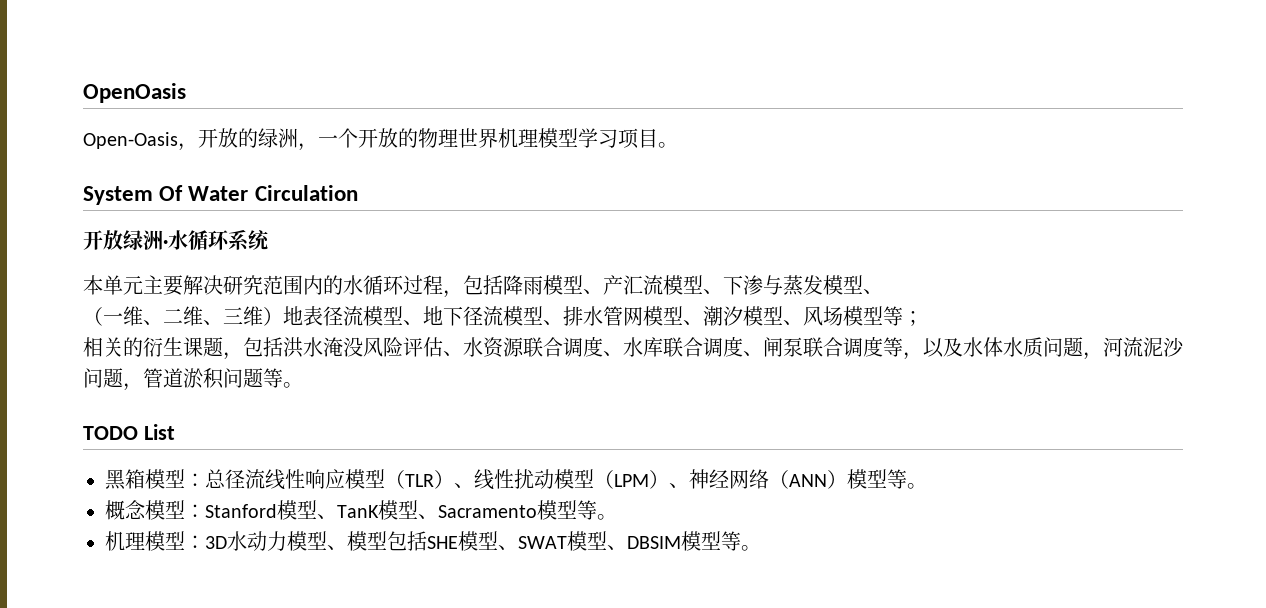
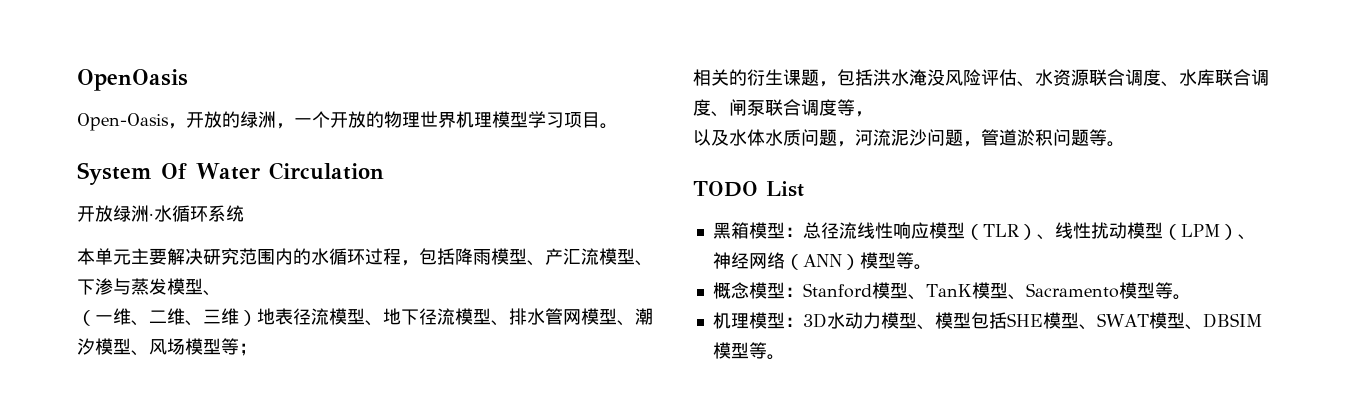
(923, 356) none -> (873, 114) //

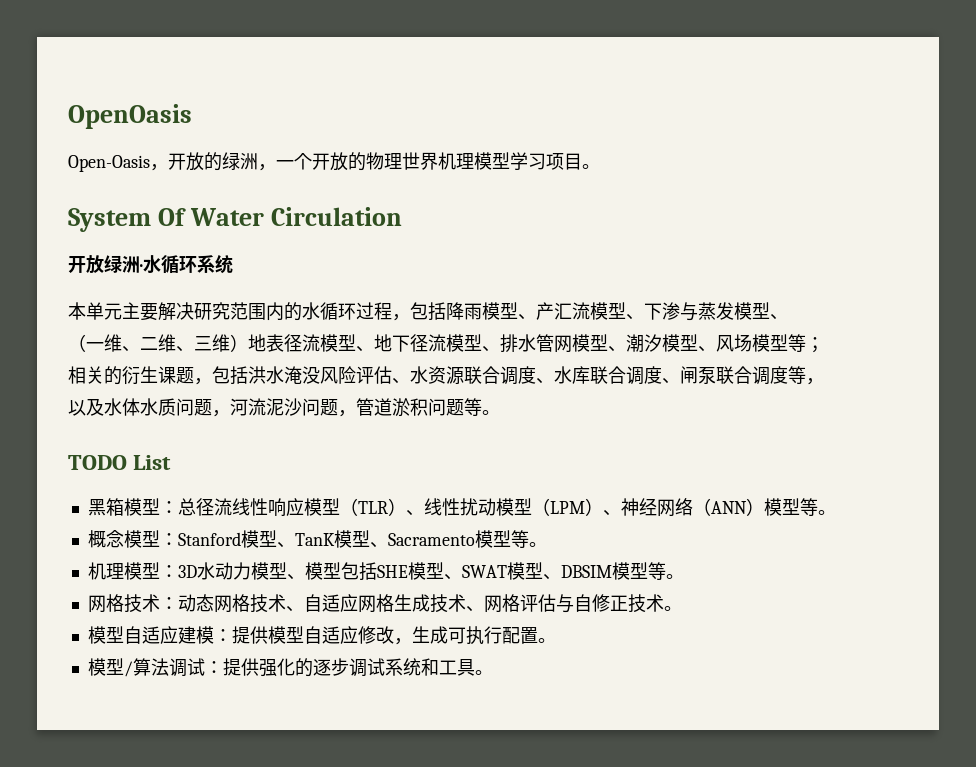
(785, 357) none -> [87,594,682,613] [87,626,556,645] [87,658,493,677] // 网格技术：动态网格技术、自适应网格生成技术、网格评估与自修正技术。 // 模型自适应建模：提供模型自适应修改，生成可执行配置。 // 模型/算法调试：提供强化的逐步调试系统和工具。

